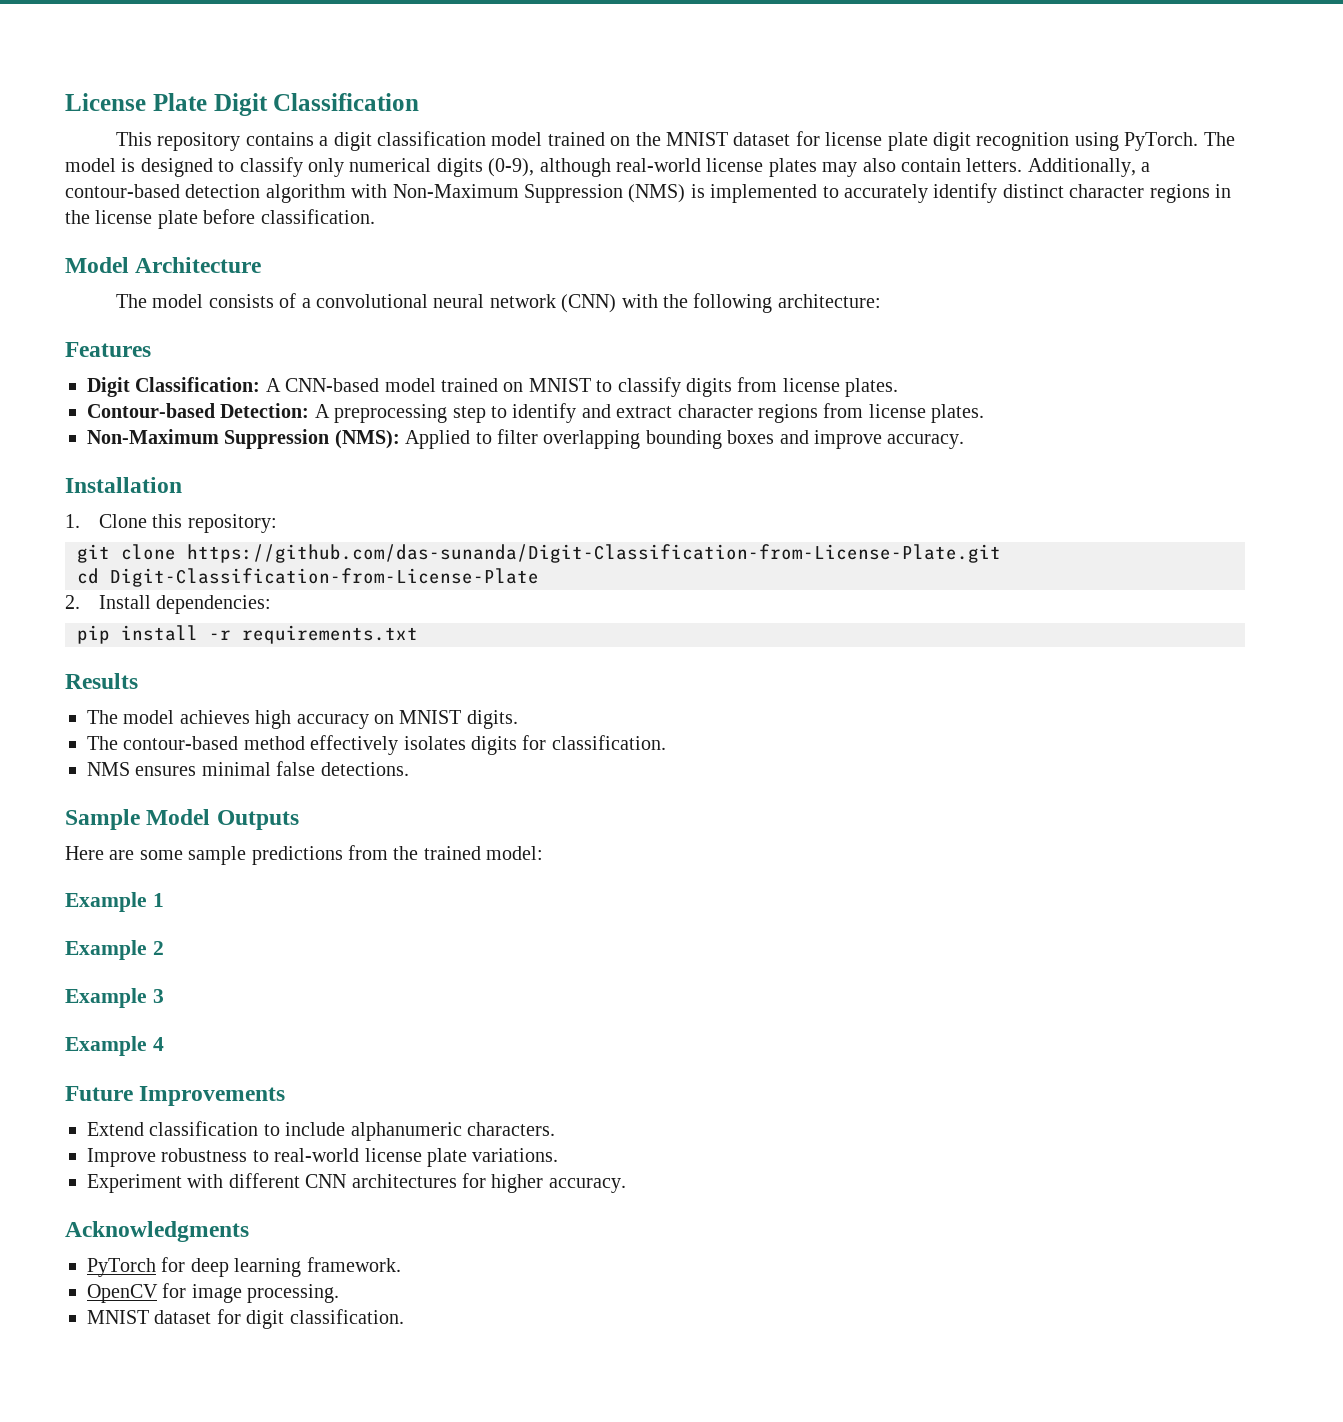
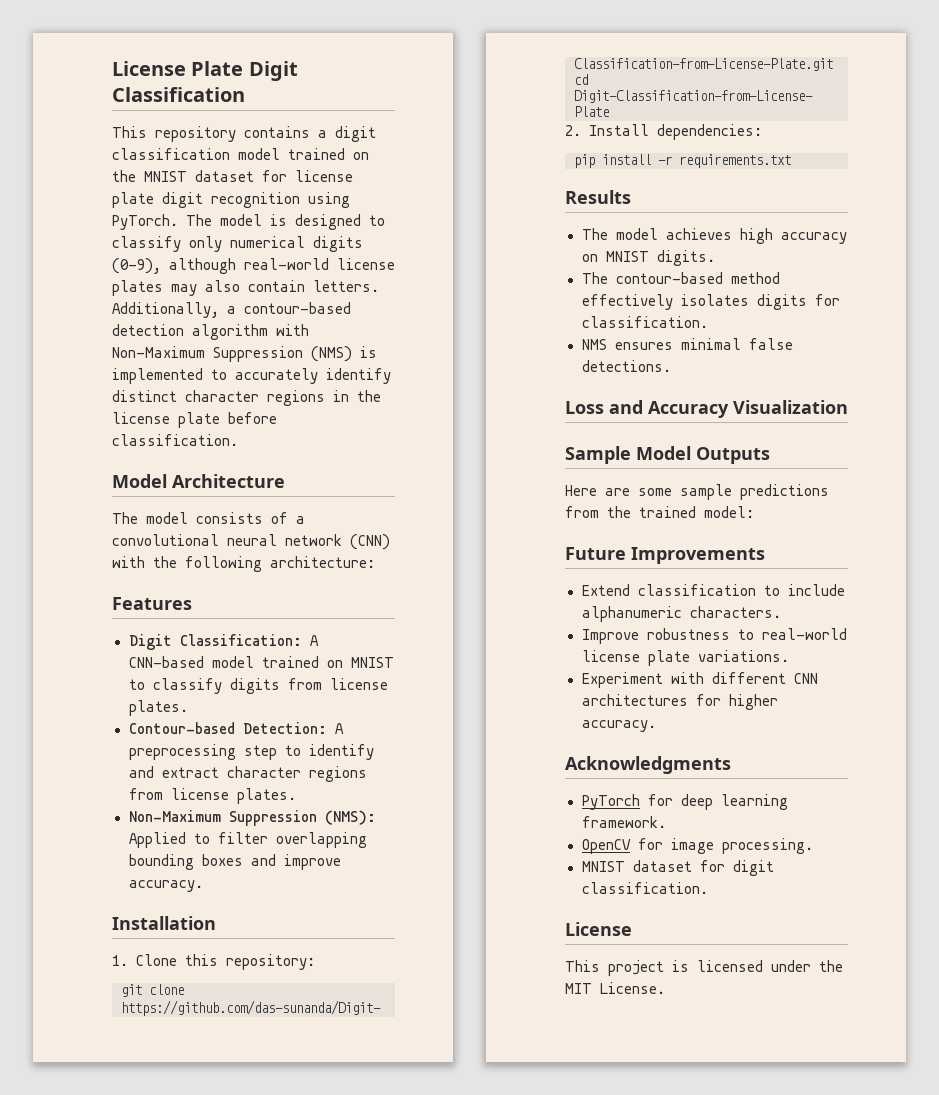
(409, 769) none -> [565,400,848,418] // Loss and Accuracy Visualization
[65,892,164,912] [65,940,164,960] [65,988,164,1008] [65,1036,164,1056] // Example 1 // Example 2 // Example 3 // Example 4 -> (754, 512) none
(404, 1316) none -> [565,922,632,936] [565,960,843,976] [565,982,665,994] // License // This project is licensed under the MIT License.

